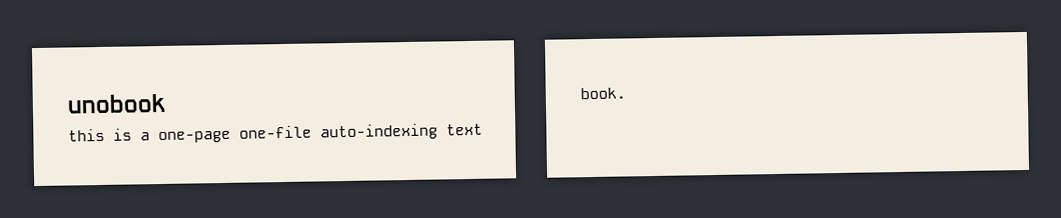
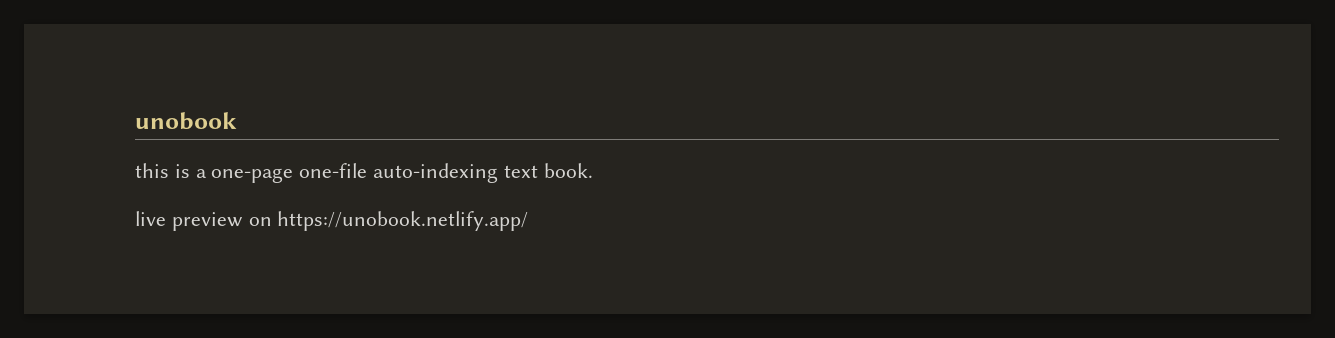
(626, 93) none -> [135,211,529,231] // live preview on https://unobook.netlify.app/

